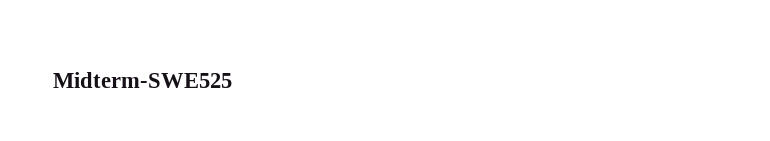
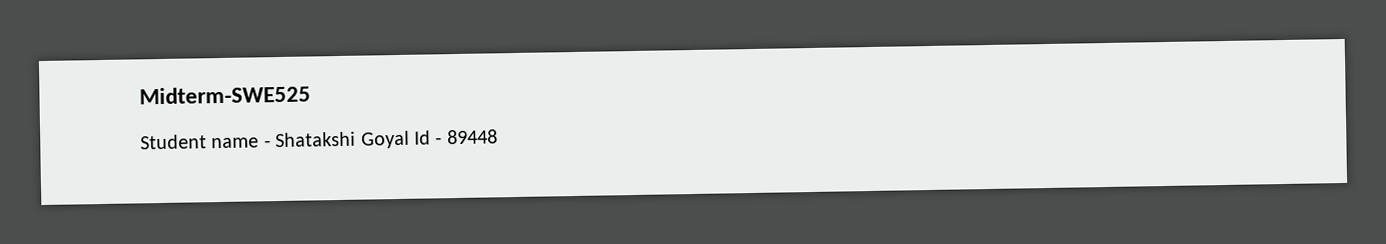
(232, 80) none -> [140,129,498,150] // Student name - Shatakshi Goyal Id - 89448

